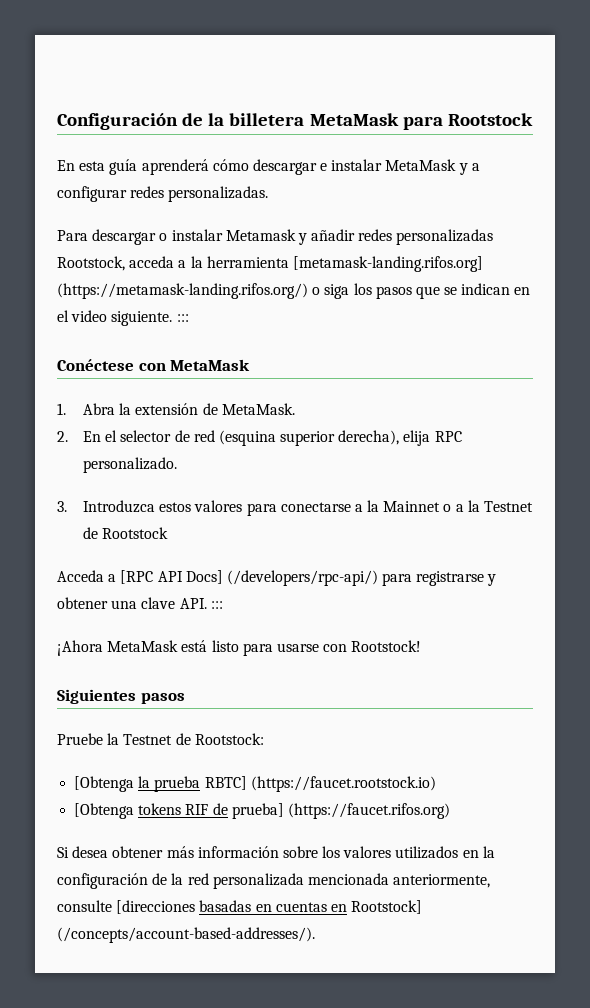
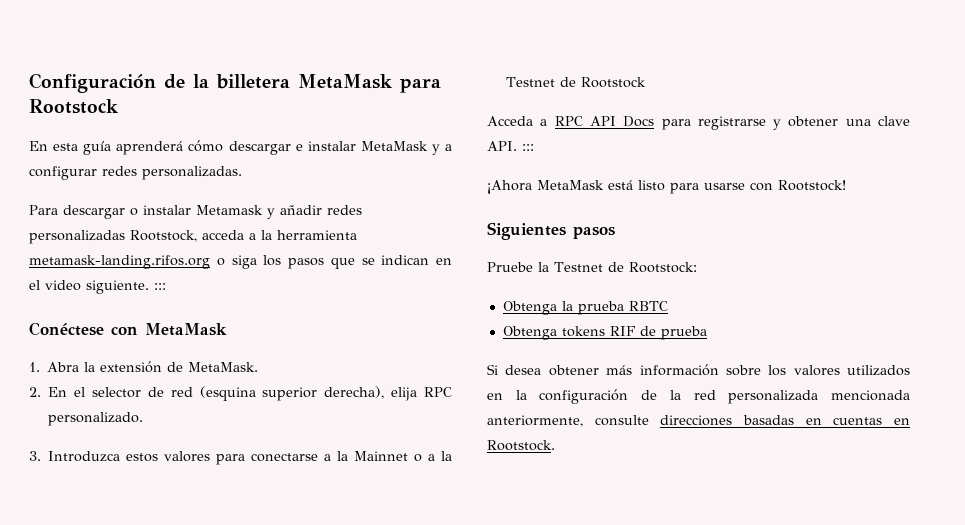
[292,256,483,272] [57,283,308,299] [metamask-landing.rifos.org] (https://metamask-landing.rifos.org/) -> [29,255,210,269] metamask-landing.rifos.org
[120,570,378,586] [RPC API Docs] (/developers/rpc-api/) -> [554,116,655,127] RPC API Docs
[74,776,135,792] [Obtenga -> [502,301,557,315] Obtenga
[204,776,436,792] [74,803,135,819] RBTC] (https://faucet.rootstock.io) // [Obtenga -> [628,301,668,311] [502,326,557,340] RBTC // Obtenga
[231,803,450,819] prueba] (https://faucet.rifos.org) -> [660,326,707,340] prueba
[116,900,196,914] [direcciones -> [660,415,733,426] direcciones
[351,900,423,914] [57,927,315,943] Rootstock] (/concepts/account-based-addresses/). -> [487,440,555,451] Rootstock.

